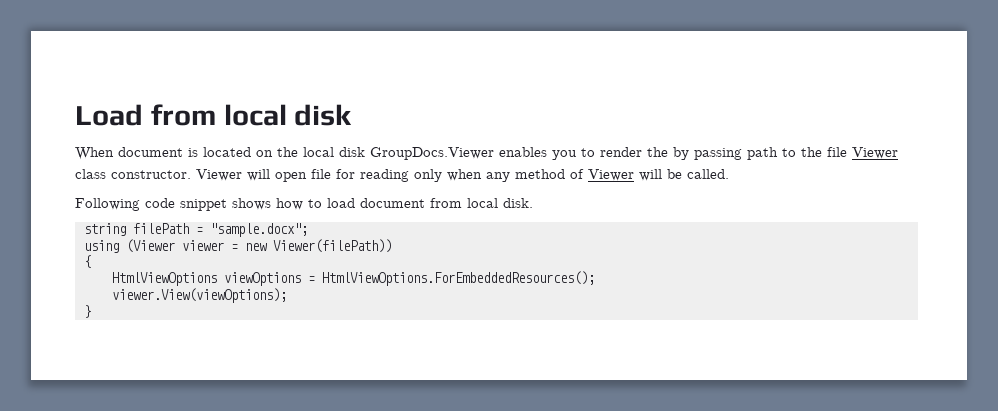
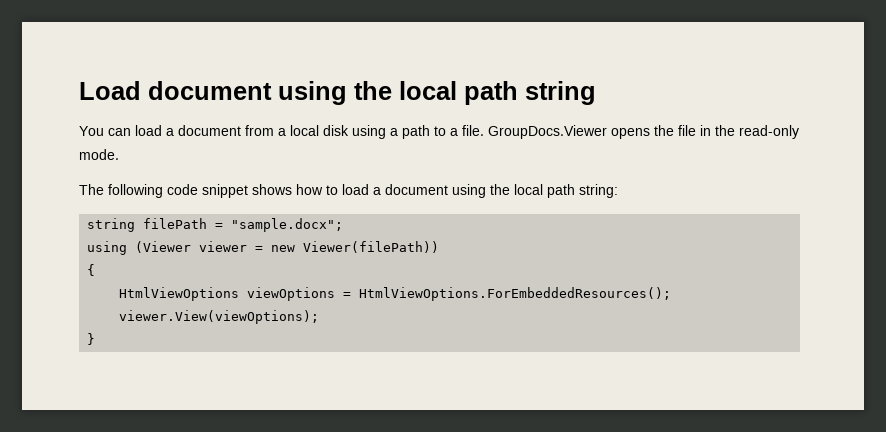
[150,104,353,126] [75,147,898,160] [75,169,729,182] [75,198,140,211] from local disk // When document is located on the local disk GroupDocs.Viewer enables you to render the by passing path to the file Viewer class constructor. Viewer will open file for reading only when any method of Viewer will be called. // Following -> [148,81,596,105] [79,125,799,139] [79,149,119,160] [79,184,163,198] document using the local path string // You can load a document from a local disk using a path to a file. GroupDocs.Viewer opens the file in the read-only mode. // The following
[360,198,533,208] document from local disk. -> [373,184,618,198] a document using the local path string:

